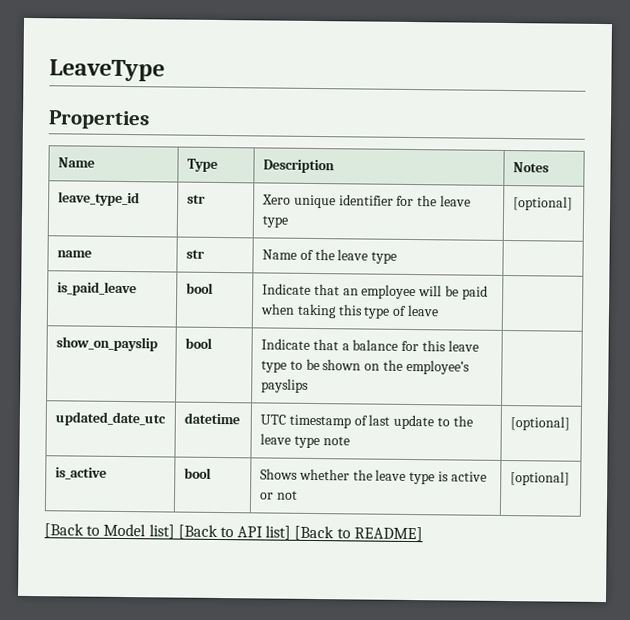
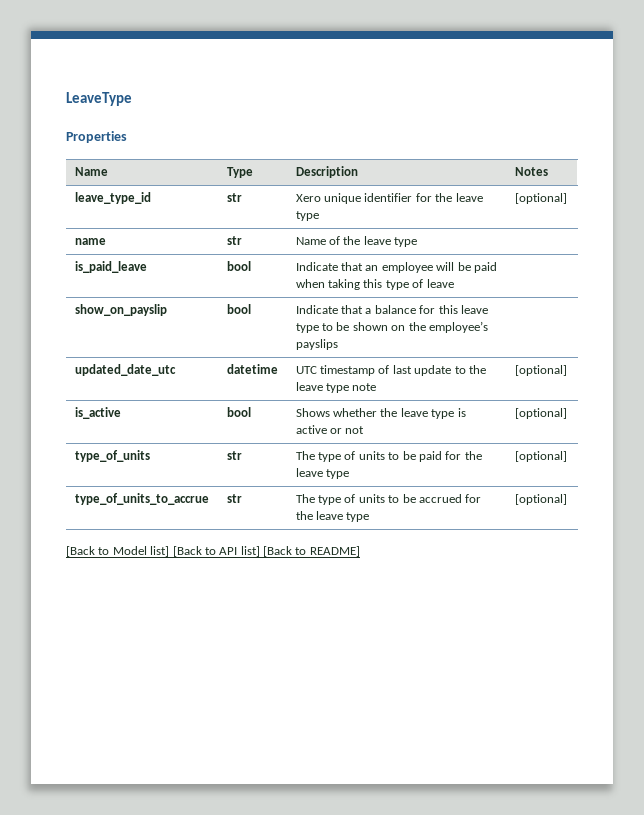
(570, 478) none -> [74,450,150,462] [226,451,242,460] [295,451,482,462] [295,468,350,479] [514,451,567,462] [74,493,209,505] [226,494,242,503] [295,494,482,505] [295,511,370,522] [514,494,567,505] // type_of_units | str | The type of units to be paid for the leave type | [optional] // type_of_units_to_accrue | str | The type of units to be accrued for the leave type | [optional]

